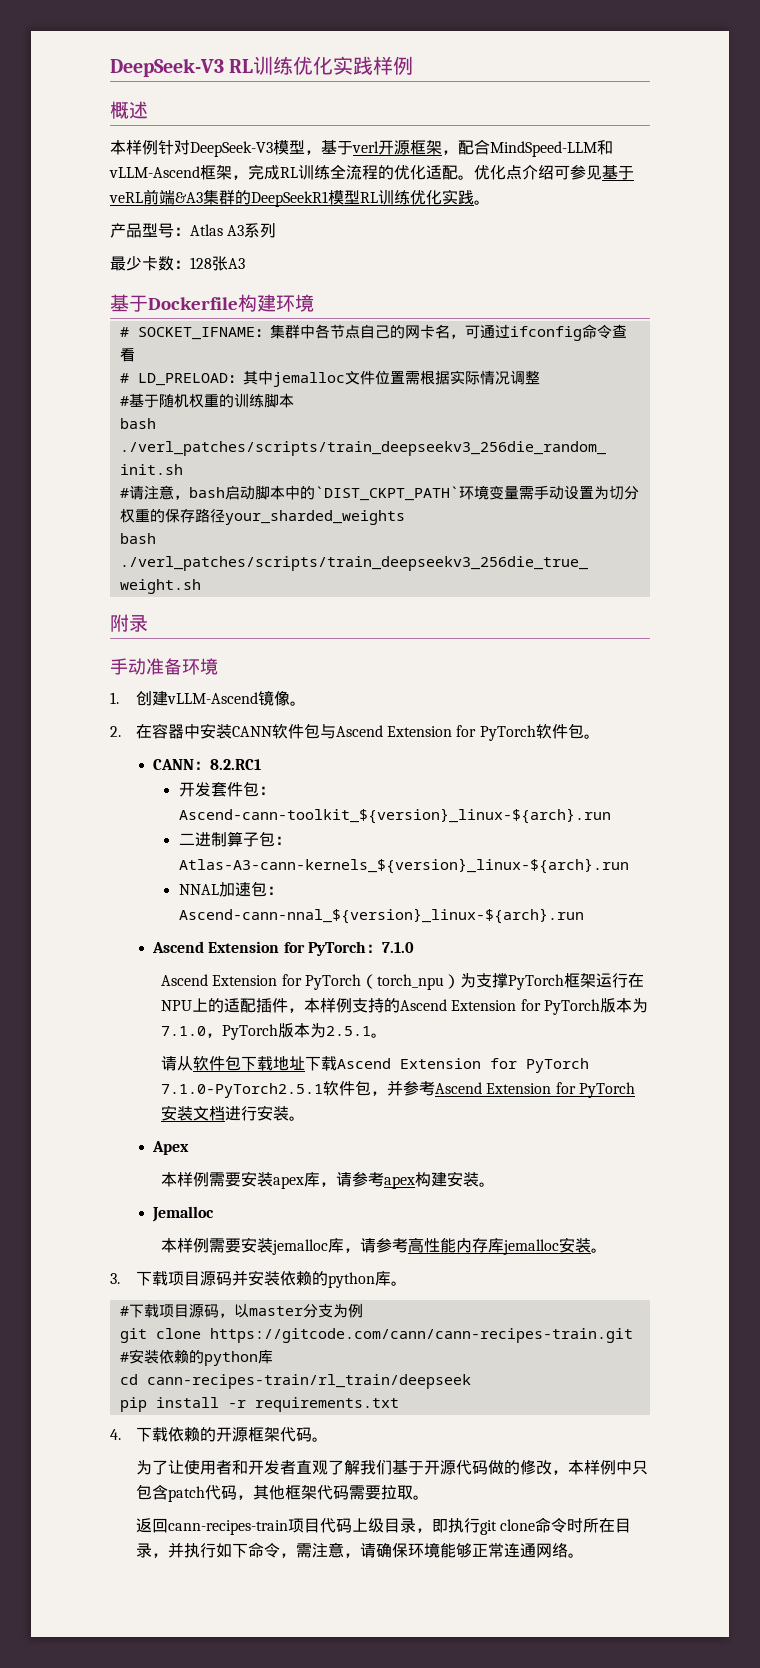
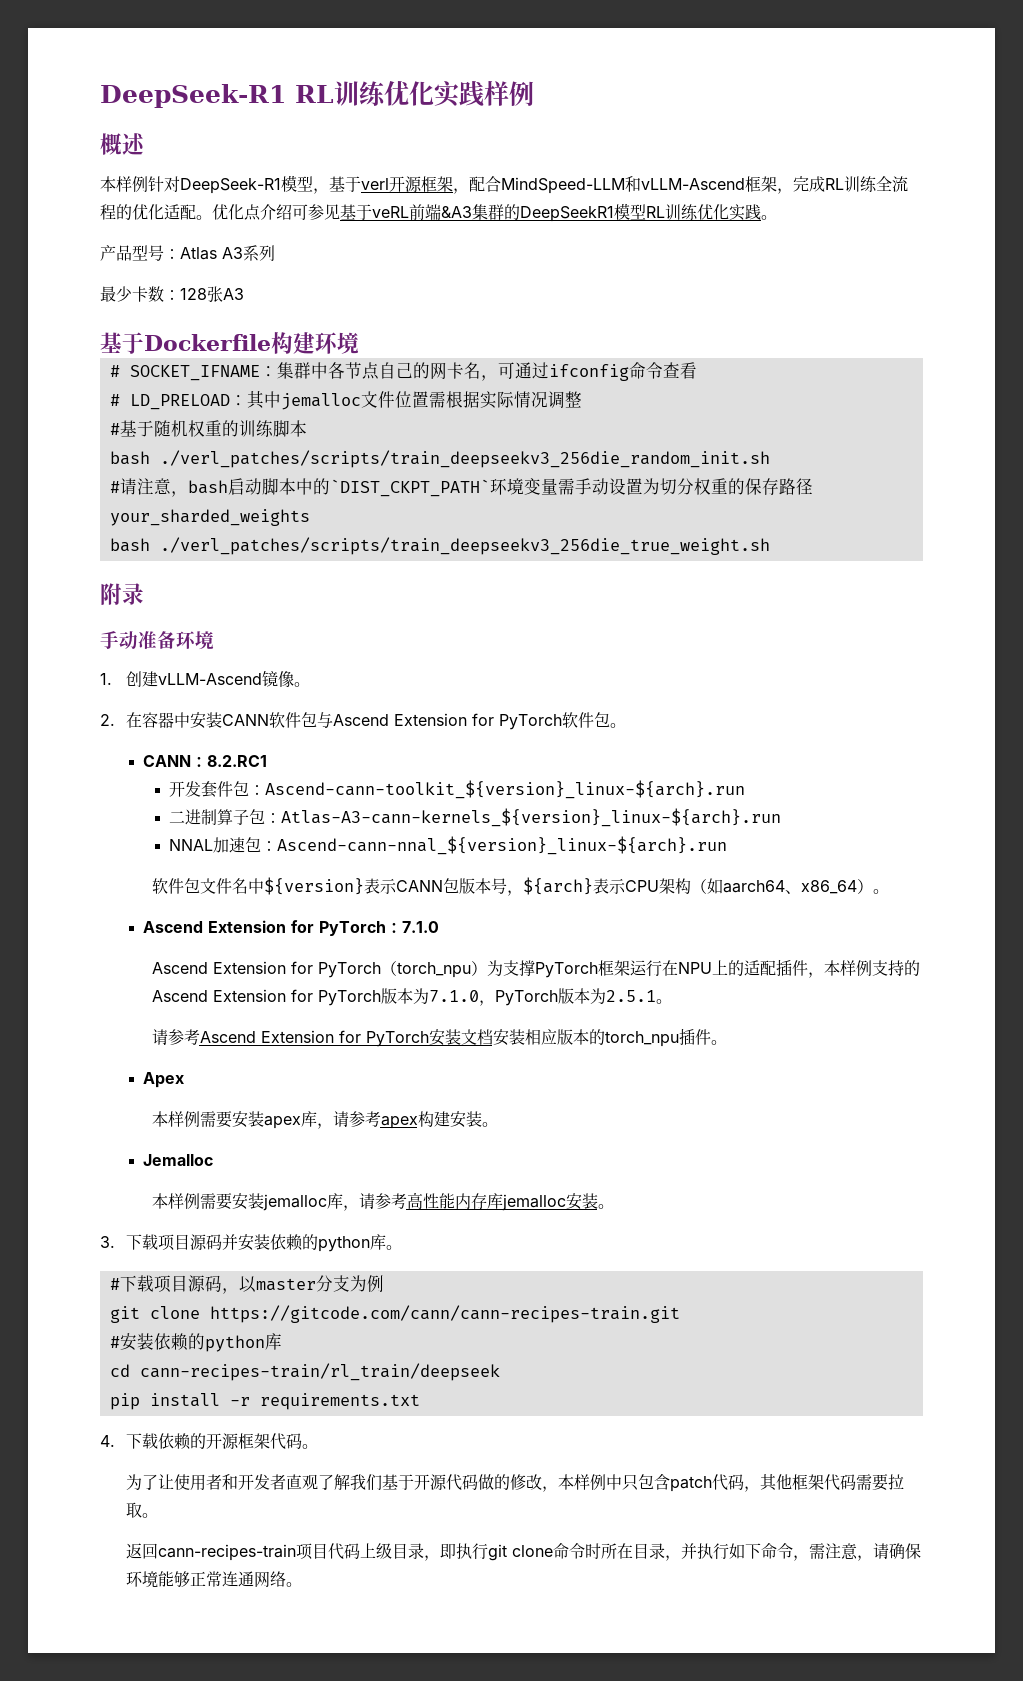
[110,58,224,77] DeepSeek-V3 -> [100,84,286,108] DeepSeek-R1
[190,141,273,157] DeepSeek-V3 -> [180,178,281,194] DeepSeek-R1
(584, 916) none -> [151,877,889,896] // 软件包文件名中${version}表示CANN包版本号，${arch}表示CPU架构（如aarch64、x86_64）。
[177,1055,590,1073] [161,1080,404,1098] 从软件包下载地址下载Ascend Extension for PyTorch 7.1.0-PyTorch2.5.1软件包，并 -> (168, 1037) none
[225,1105,290,1121] 进行安装 -> [492,1028,711,1047] 安装相应版本的torch_npu插件

